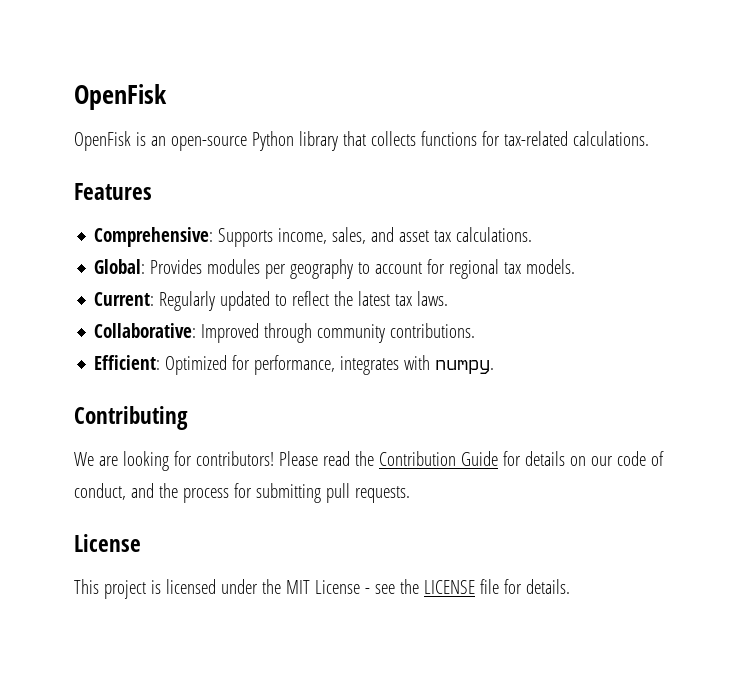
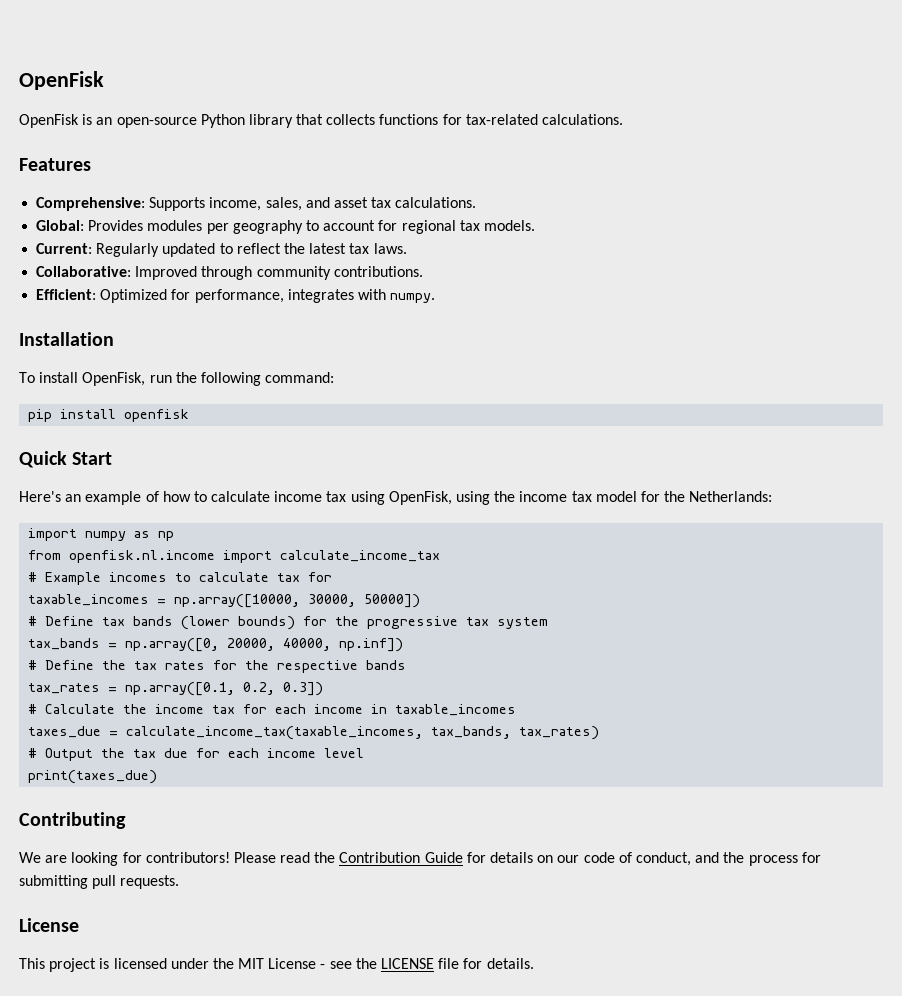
(495, 367) none -> [19,332,114,346] [19,372,335,386] [28,409,190,422] [19,451,113,468] [19,491,773,505] [28,528,175,541] [28,550,441,563] [28,572,333,585] [28,594,421,608] [28,616,549,630] [28,638,404,652] [28,660,407,673] [28,682,324,696] [28,704,517,716] [28,726,600,740] [28,748,365,761] [28,770,158,784] // Installation // To install OpenFisk, run the following command: // pip install openfisk // Quick Start // Here's an example of how to calculate income tax using OpenFisk, using the income tax model for the Netherlands: // import numpy as np // from openfisk.nl.income import calculate_income_tax // # Example incomes to calculate tax for // taxable_incomes = np.array([10000, 30000, 50000]) // # Define tax bands (lower bounds) for the progressive tax system // tax_bands = np.array([0, 20000, 40000, np.inf]) // # Define the tax rates for the respective bands // tax_rates = np.array([0.1, 0.2, 0.3]) // # Calculate the income tax for each income in taxable_incomes // taxes_due = calculate_income_tax(taxable_incomes, tax_bands, tax_rates) // # Output the tax due for each income level // print(taxes_due)

